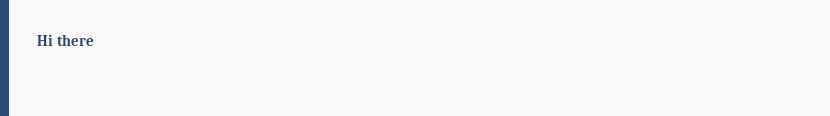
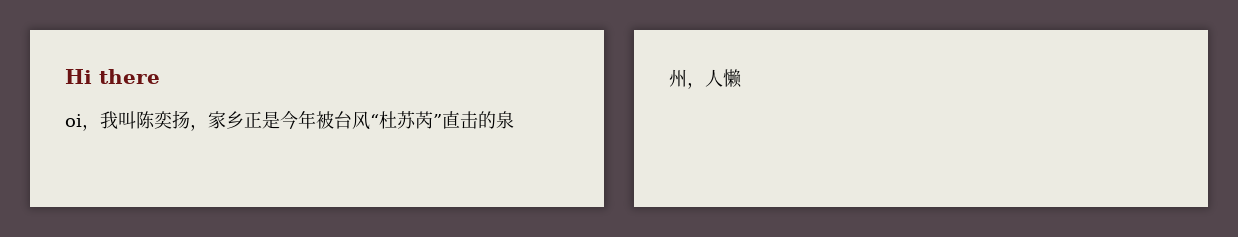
(94, 40) none -> [65,110,514,131] [669,69,742,89] // oi，我叫陈奕扬，家乡正是今年被台风“杜苏芮”直击的泉州，人懒

